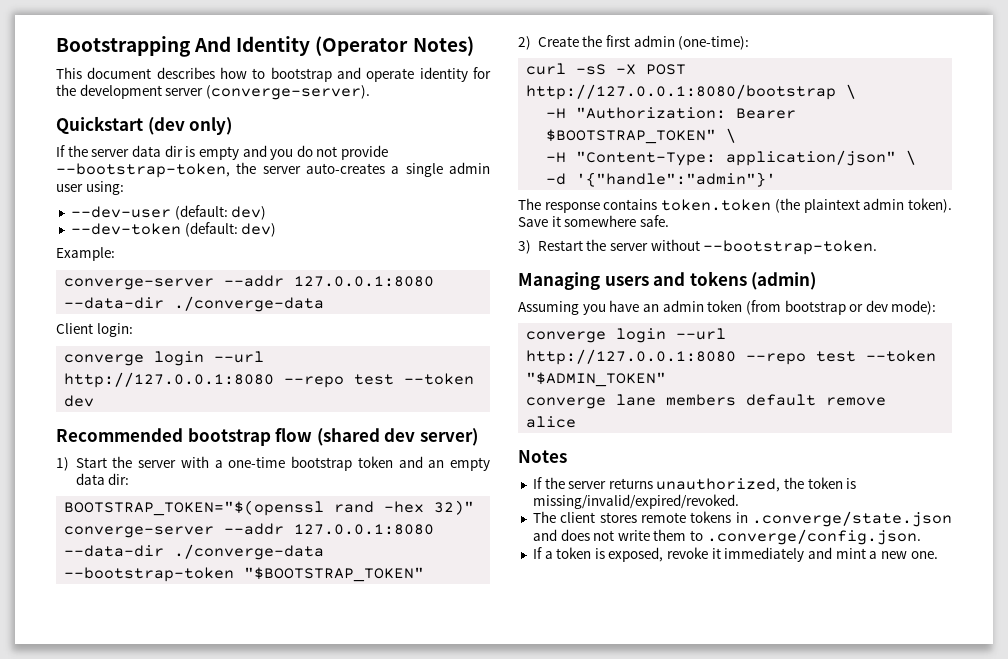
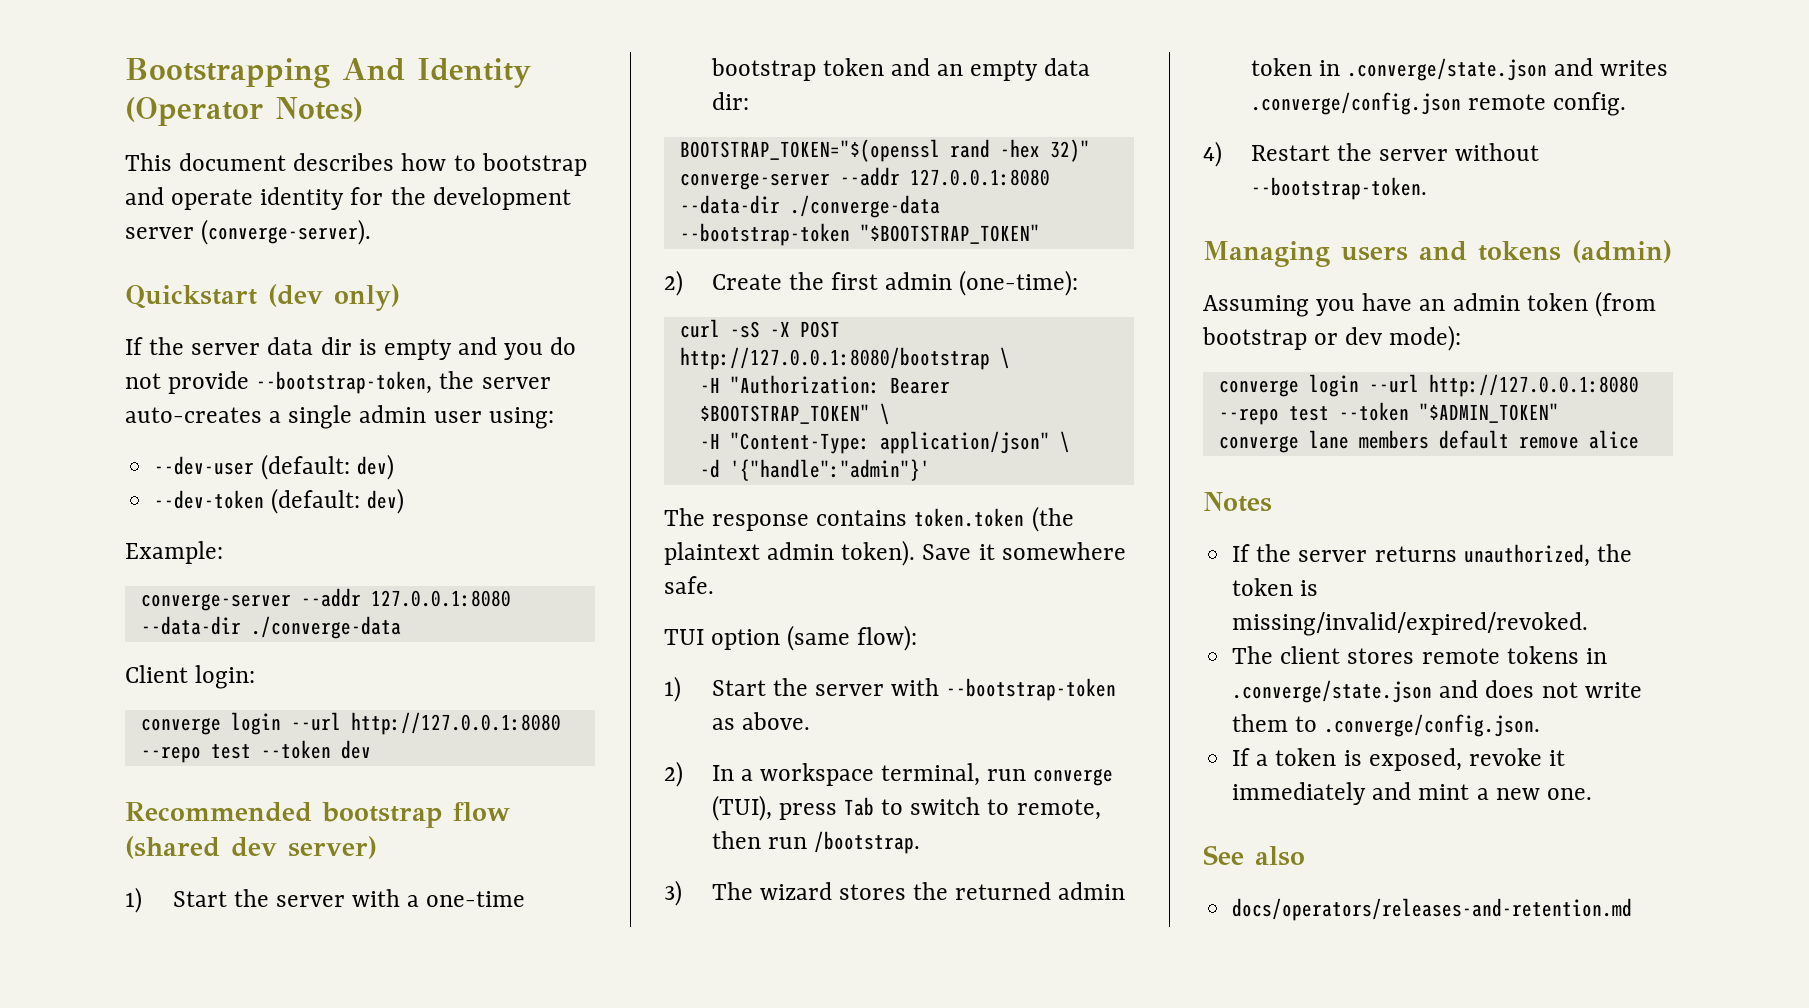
[518,240,531,254] 3) -> [664,625,918,651] [664,676,1117,702] [711,712,810,730] [664,761,1114,787] [711,795,1101,821] [711,831,920,854] [664,880,1126,906] [1250,58,1669,81] [1250,92,1626,116] [1203,141,1222,167] TUI option (same flow): // 1) Start the server with --bootstrap-token as above. // 2) In a workspace terminal, run converge (TUI), press Tab to switch to remote, then run /bootstrap. // 3) The wizard stores the returned admin token in .converge/state.json and writes .converge/config.json remote config. // 4)
(938, 555) none -> [1203,845,1305,866] [1232,898,1633,921] // See also // docs/operators/releases-and-retention.md

